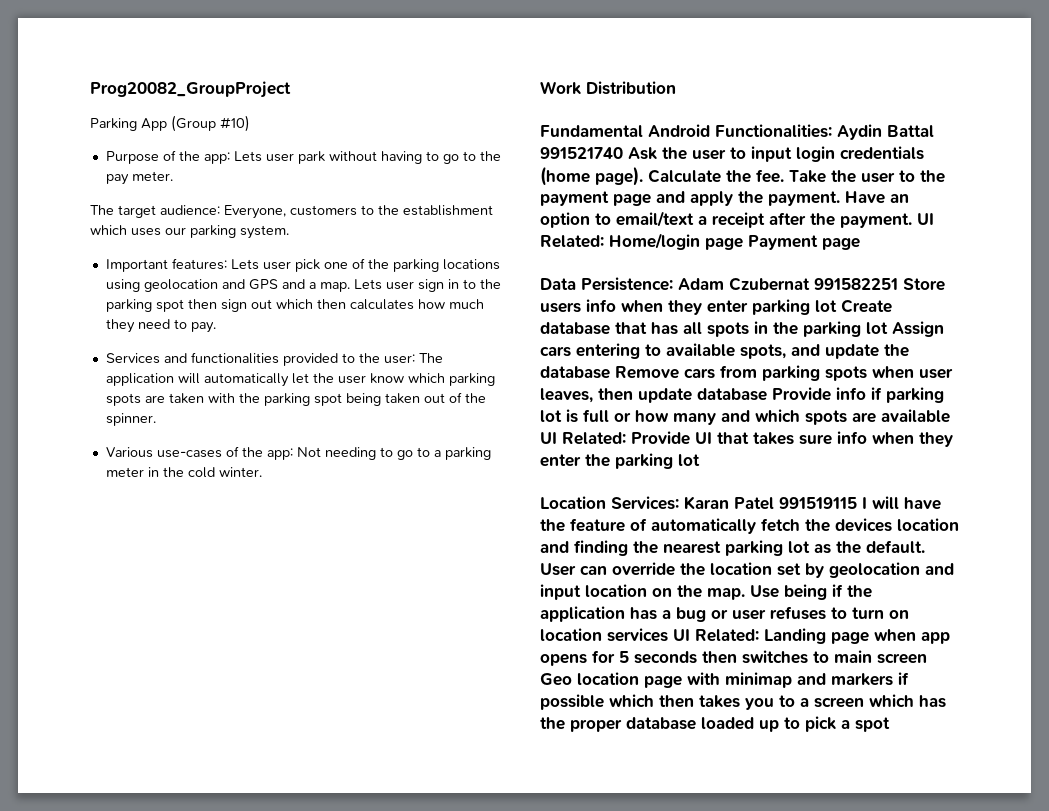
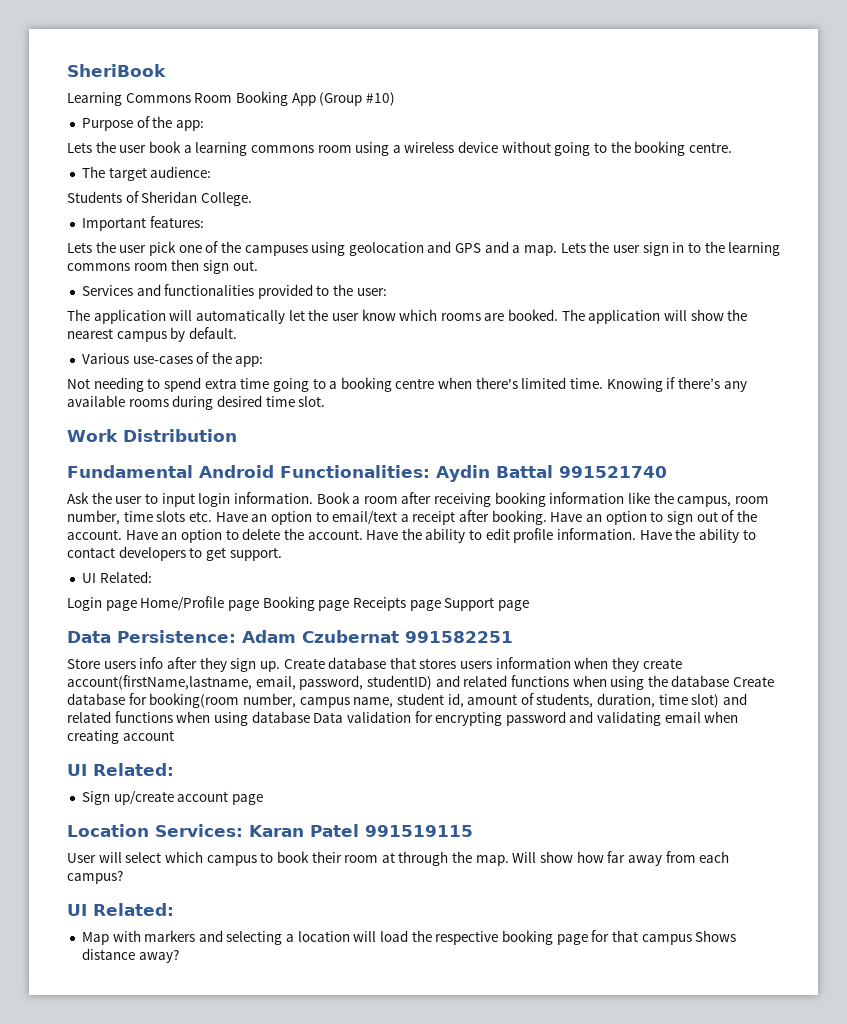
[90,81,291,98] [90,118,137,131] Prog20082_GroupProject // Parking -> [67,64,166,77] [67,91,288,106] SheriBook // Learning Commons Room Booking
[233,151,501,164] [105,171,173,185] [90,205,493,219] [90,225,289,239] Lets user park without having to go to the pay meter. // The target audience: Everyone, customers to the establishment which uses our parking system. -> [67,141,732,156] [81,166,212,181] [67,191,252,206] // Lets the user book a learning commons room using a wireless device without going to the booking centre. // The target audience: // Students of Sheridan College.
[230,259,259,270] Lets -> [67,241,116,253] // Lets the
[392,259,500,272] parking locations -> [244,245,308,256] campuses
(382, 284) none -> [589,241,610,253] the
[105,299,484,312] [105,319,216,333] parking spot then sign out which then calculates how much they need to pay. -> [728,242,781,256] [67,259,258,274] learning commons room then sign out.
(415, 359) none -> (387, 292) //
[448,373,495,386] [105,392,486,406] [105,413,156,426] parking spots are taken with the parking spot being taken out of the spinner. -> [440,309,748,324] [67,327,237,342] rooms are booked. The application will show the nearest campus by default.
(293, 454) none -> (264, 361) //
[396,447,491,460] [105,467,262,478] go to a parking meter in the cold winter. -> [163,377,747,392] [67,395,326,410] spend extra time going to a booking centre when there's limited time. Knowing if there’s any available rooms during desired time slot.
(623, 153) none -> (667, 472) //
[840,146,924,160] [540,166,945,186] [540,191,840,206] credentials (home page). Calculate the fee. Take the user to the payment page and apply the payment. -> [233,492,769,507] [67,510,212,525] information. Book a room after receiving booking information like the campus, room number, time slots etc.
[810,213,934,228] [540,233,818,250] the payment. UI Related: Home/login page Payment -> [491,510,757,525] [67,528,756,543] [67,546,282,561] [81,571,152,583] [67,596,495,611] booking. Have an option to sign out of the account. Have an option to delete the account. Have the ability to edit profile information. Have the ability to contact developers to get support. // UI Related: // Login page Home/Profile page Booking page Receipts page Support
(898, 284) none -> (513, 637) //
[621,299,892,315] [540,321,944,337] [540,343,909,359] [540,365,953,381] [540,387,944,403] [540,409,950,425] [540,431,953,447] [540,453,700,469] when they enter parking lot Create database that has all spots in the parking lot Assign cars entering to available spots, and update the database Remove cars from parking spots when user leaves, then update database Provide info if parking lot is full or how many and which spots are available UI Related: Provide UI that takes sure info when they enter the parking lot -> [166,657,682,672] [67,675,775,690] [67,693,748,708] [67,711,739,726] [67,730,174,744] [67,763,174,776] [81,791,263,805] after they sign up. Create database that stores users information when they create account(firstName,lastname, email, password, studentID) and related functions when using the database Create database for booking(room number, campus name, student id, amount of students, duration, time slot) and related functions when using database Data validation for encrypting password and validating email when creating account // UI Related: // Sign up/create account page
[862,496,941,510] [540,518,959,534] [540,540,925,556] [540,562,954,578] [540,584,872,600] [540,606,909,622] [540,628,950,644] [540,650,927,666] [540,672,909,688] [540,694,946,710] [540,716,890,732] I will have the feature of automatically fetch the devices location and finding the nearest parking lot as the default. User can override the location set by geolocation and input location on the map. Use being if the application has a bug or user refuses to turn on location services UI Related: Landing page when app opens for 5 seconds then switches to main screen Geo location page with minimap and markers if possible which then takes you to a screen which has the proper database loaded up to pick a spot -> [67,851,730,866] [67,870,123,884] [67,903,174,916] [81,930,737,945] [81,948,179,963] // User will select which campus to book their room at through the map. Will show how far away from each campus? // UI Related: // Map with markers and selecting a location will load the respective booking page for that campus Shows distance away?

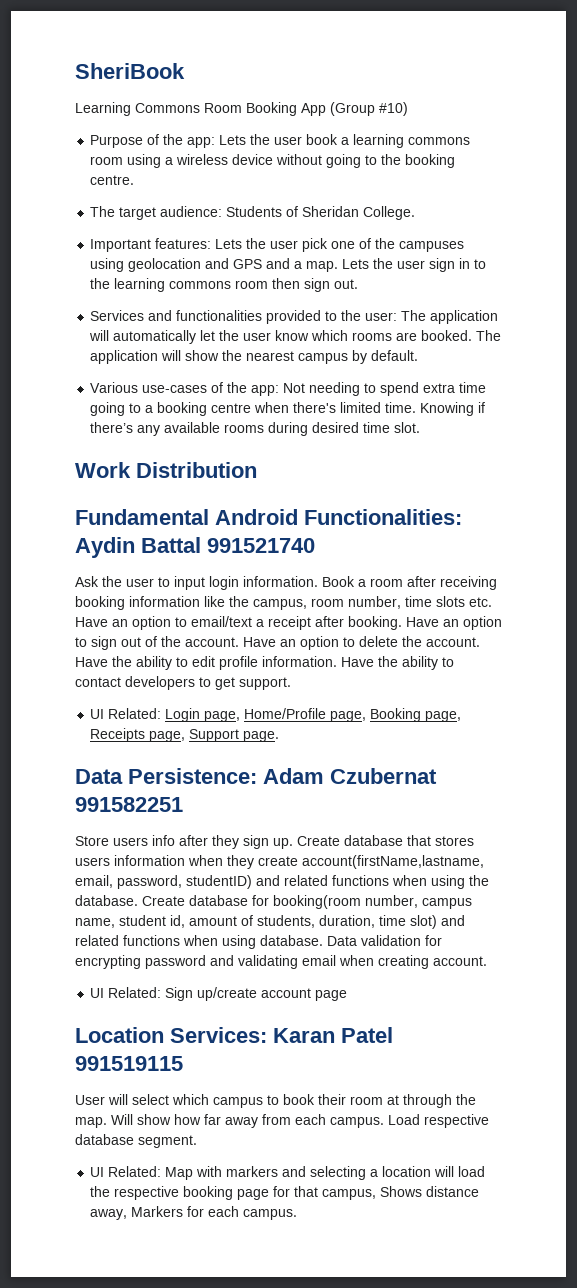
(204, 125) // -> (216, 142) none
(212, 172) // -> (223, 211) none
(204, 222) // -> (212, 243) none
(387, 292) // -> (398, 316) none
(264, 361) // -> (280, 390) none
[67,596,529,611] // Login page Home/Profile page Booking page Receipts page Support page -> [165,708,462,722] [90,728,280,742] Login page, Home/Profile page, Booking page, Receipts page, Support page.
[671,675,730,687] database -> [75,895,138,906] database.
[251,711,310,723] database -> [260,935,323,946] database.
[122,730,174,741] [67,763,174,776] account // UI Related: // -> [433,956,487,966] [90,987,162,998] account. // UI Related:
[67,870,123,884] [67,903,174,916] campus? // UI Related: // -> [330,1114,489,1128] [75,1134,197,1148] [90,1166,162,1177] campus. Load respective database segment. // UI Related:
[641,934,692,945] campus -> [322,1189,377,1200] campus,
[138,949,179,963] away? -> [90,1206,298,1220] away, Markers for each campus.

